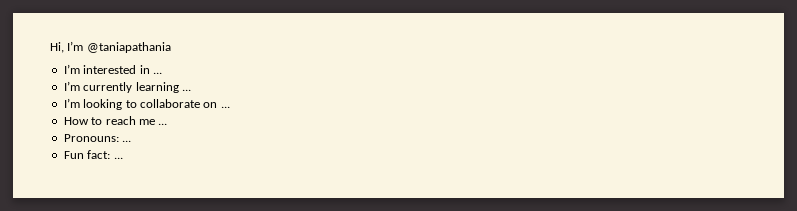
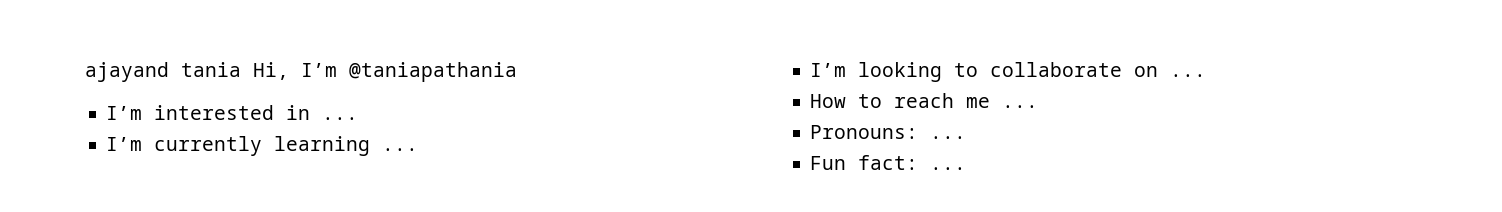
(50, 47) none -> [85,62,241,82] ajayand tania

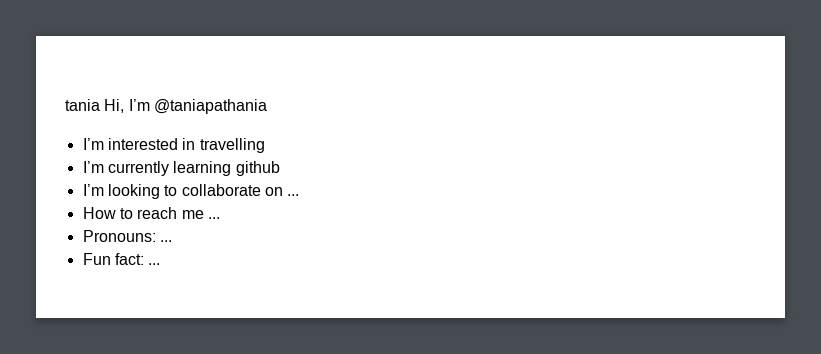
[85,62,169,82] ajayand -> (65, 105) none
[322,117,359,120] ... -> [199,138,265,153] travelling
[382,148,419,151] ... -> [235,161,280,176] github

